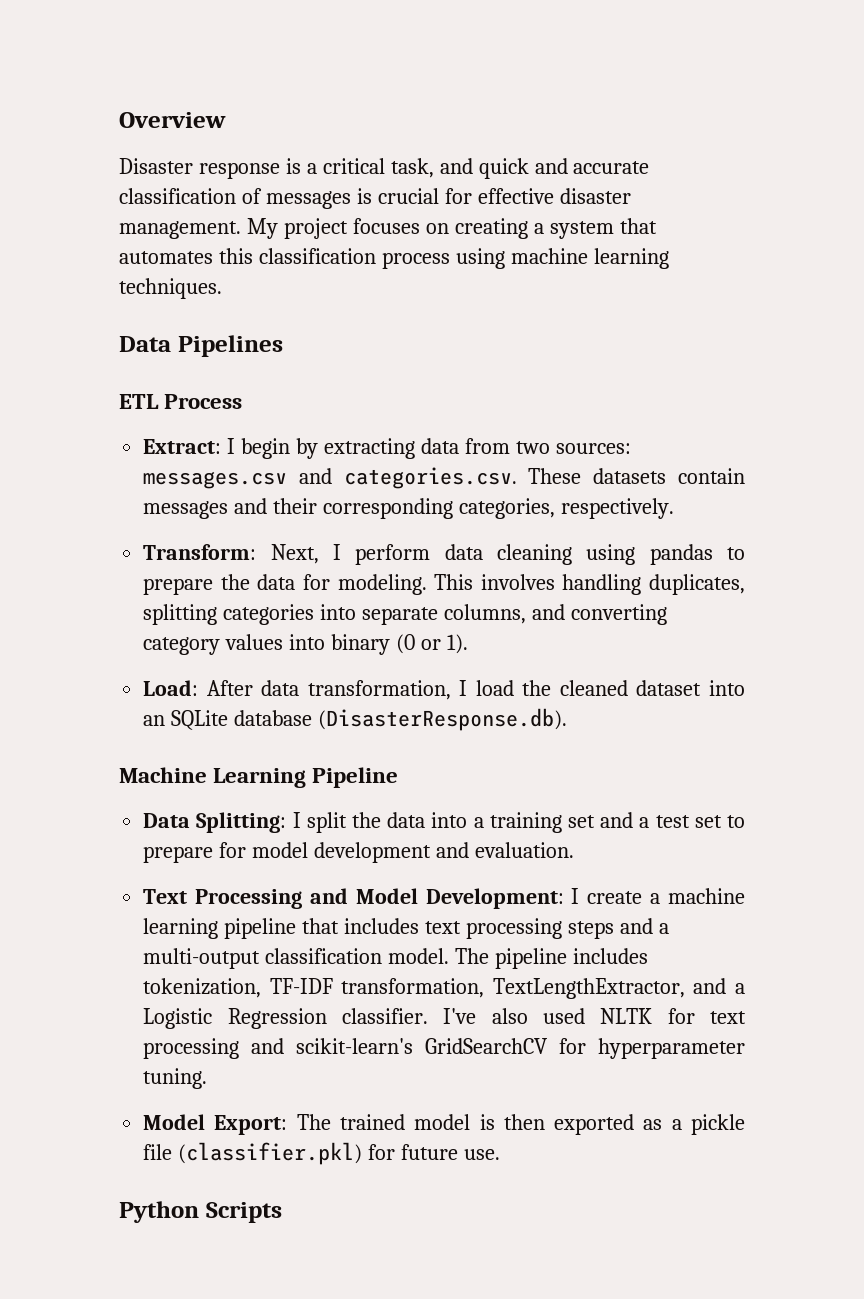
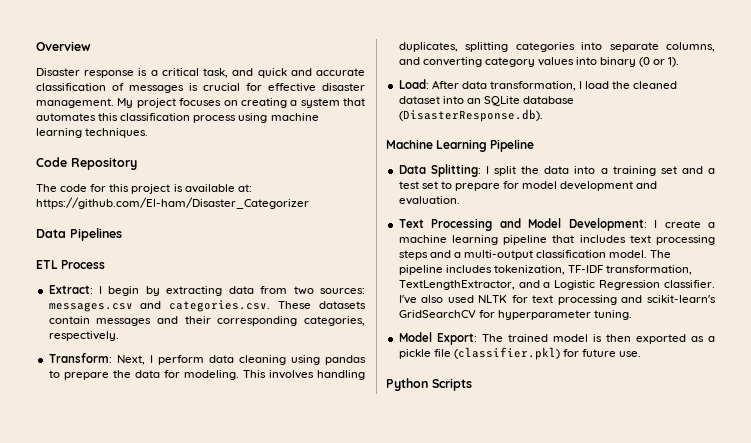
(222, 288) none -> [36,157,137,170] [36,184,252,194] [36,197,309,209] // Code Repository // The code for this project is available at: https://github.com/El-ham/Disaster_Categorizer

